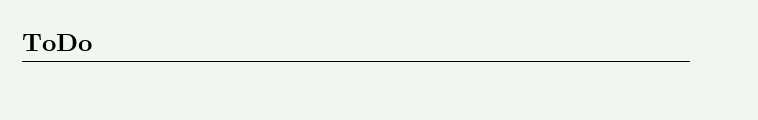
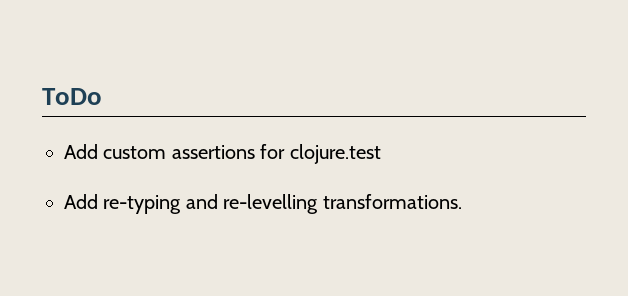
(92, 42) none -> [64,144,381,164] [64,194,462,214] // Add custom assertions for clojure.test // Add re-typing and re-levelling transformations.

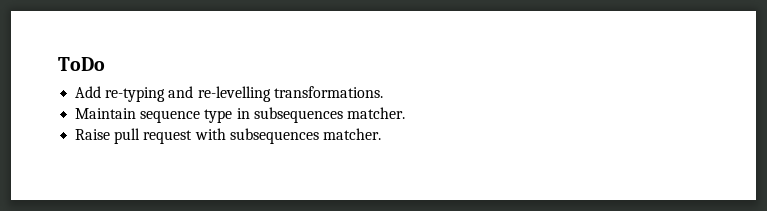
[64,144,381,164] // Add custom assertions for clojure.test -> (105, 64) none
(462, 201) none -> [75,107,405,123] [75,128,381,144] // Maintain sequence type in subsequences matcher. // Raise pull request with subsequences matcher.

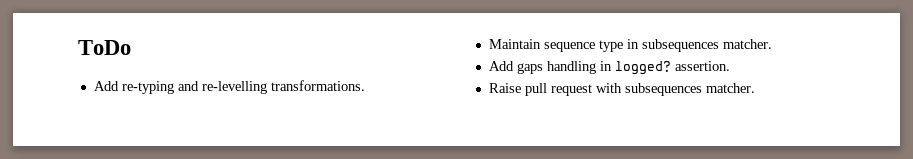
(405, 113) none -> [488,61,730,75] // Add gaps handling in logged? assertion.

